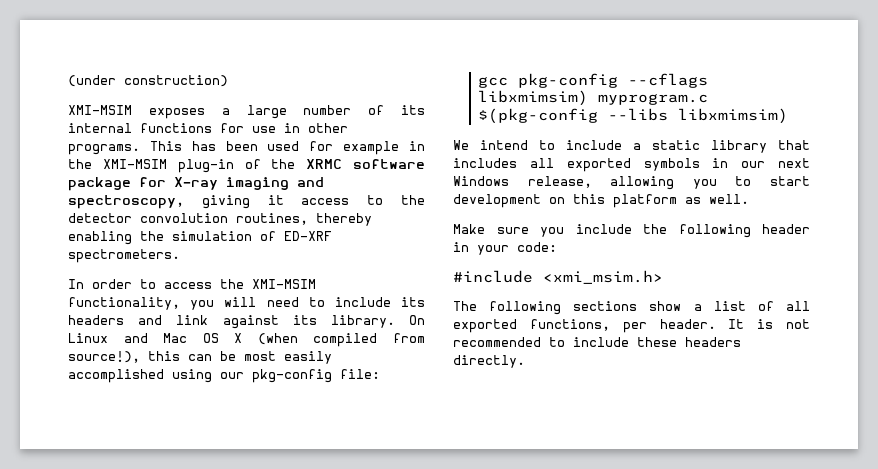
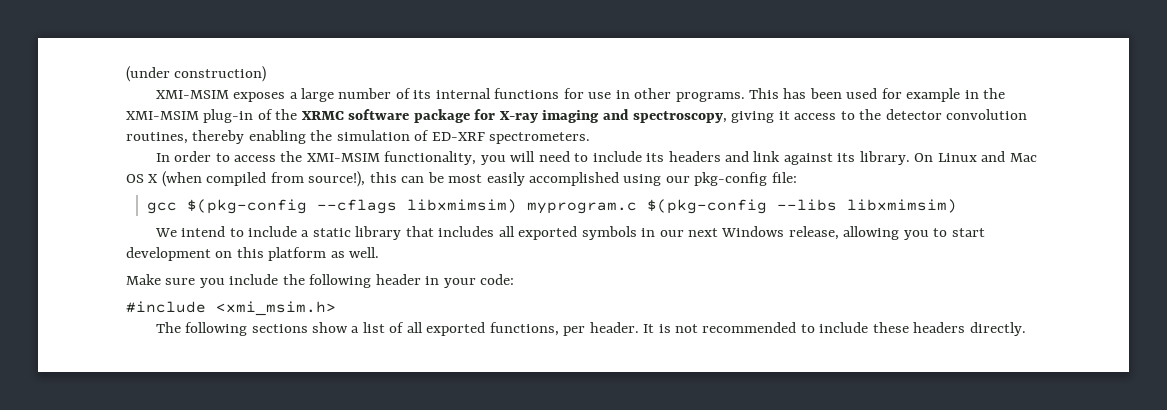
[518,73,619,88] pkg-config -> [187,199,308,214] $(pkg-config

